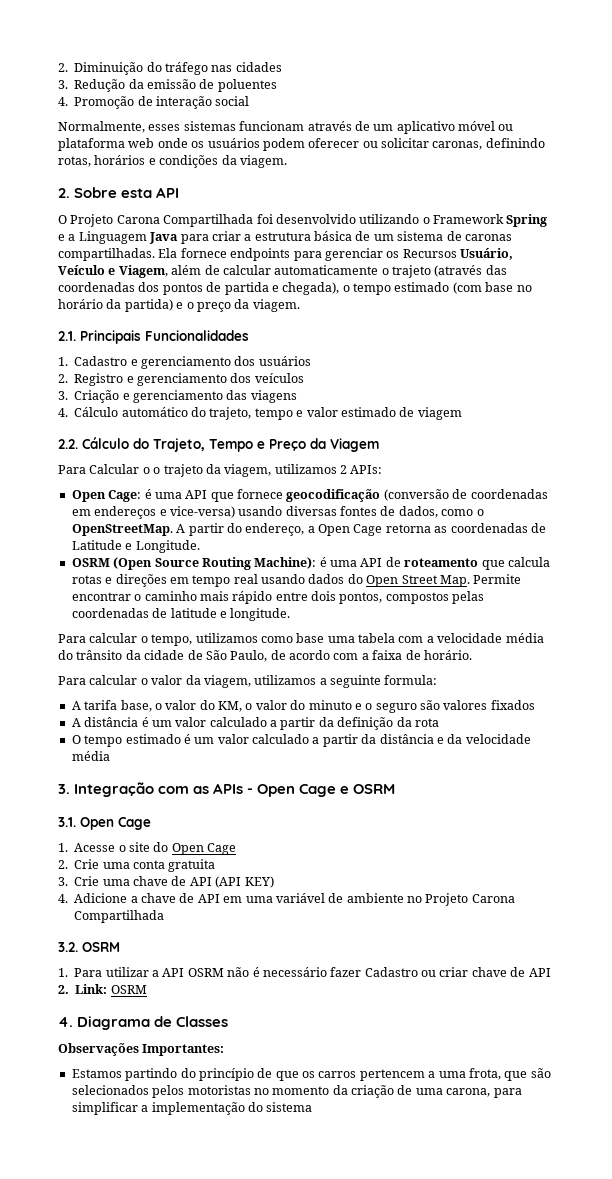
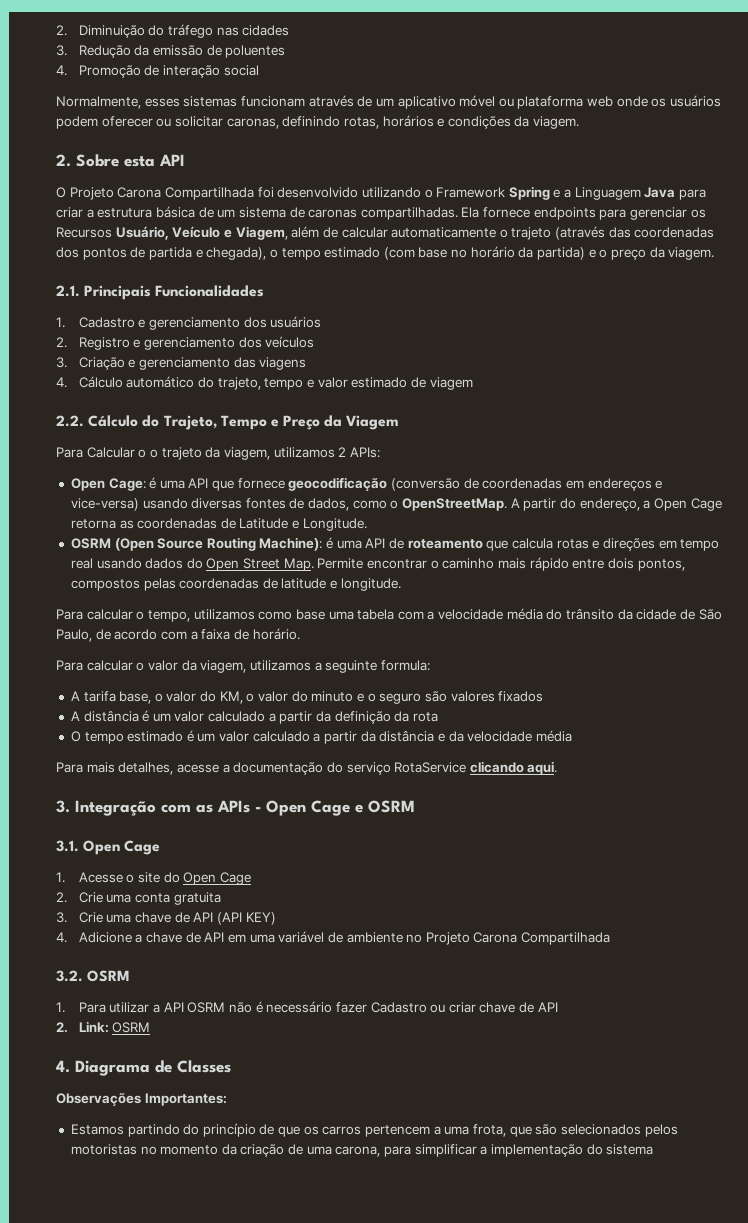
(110, 756) none -> [56,761,558,775] // Para mais detalhes, acesse a documentação do serviço RotaService clicando aqui.

